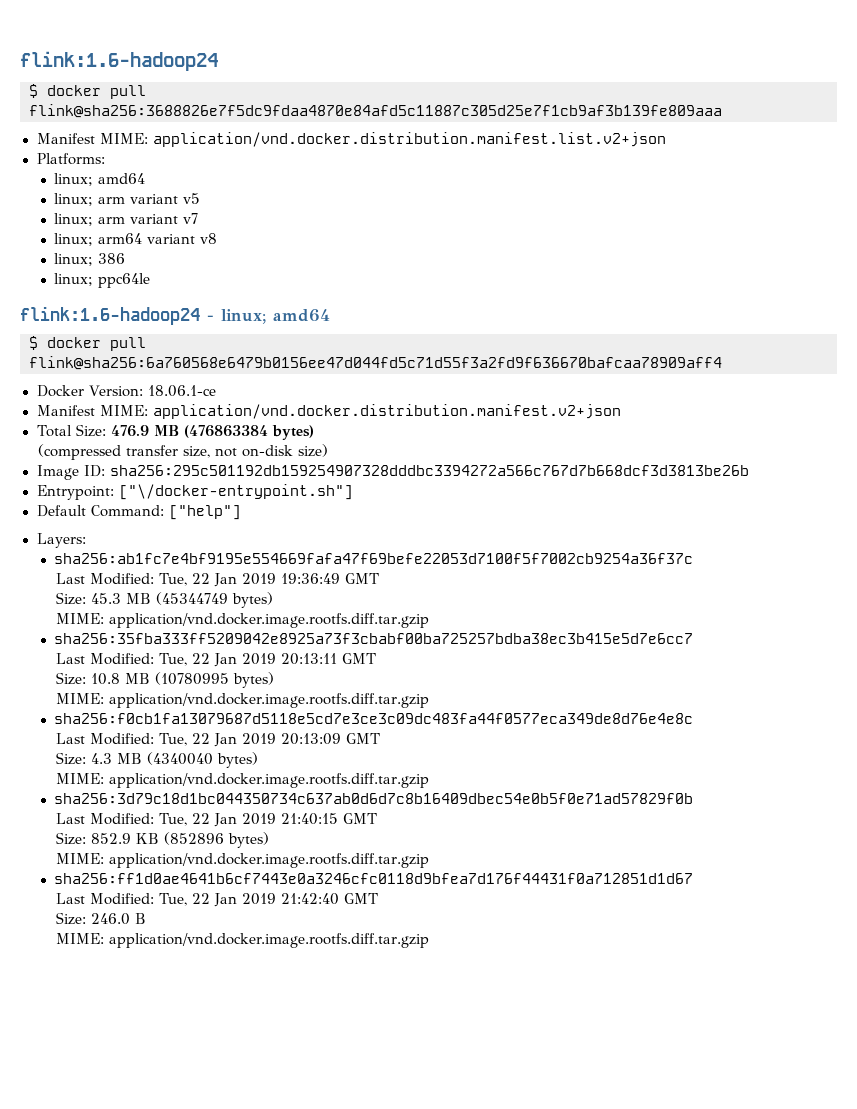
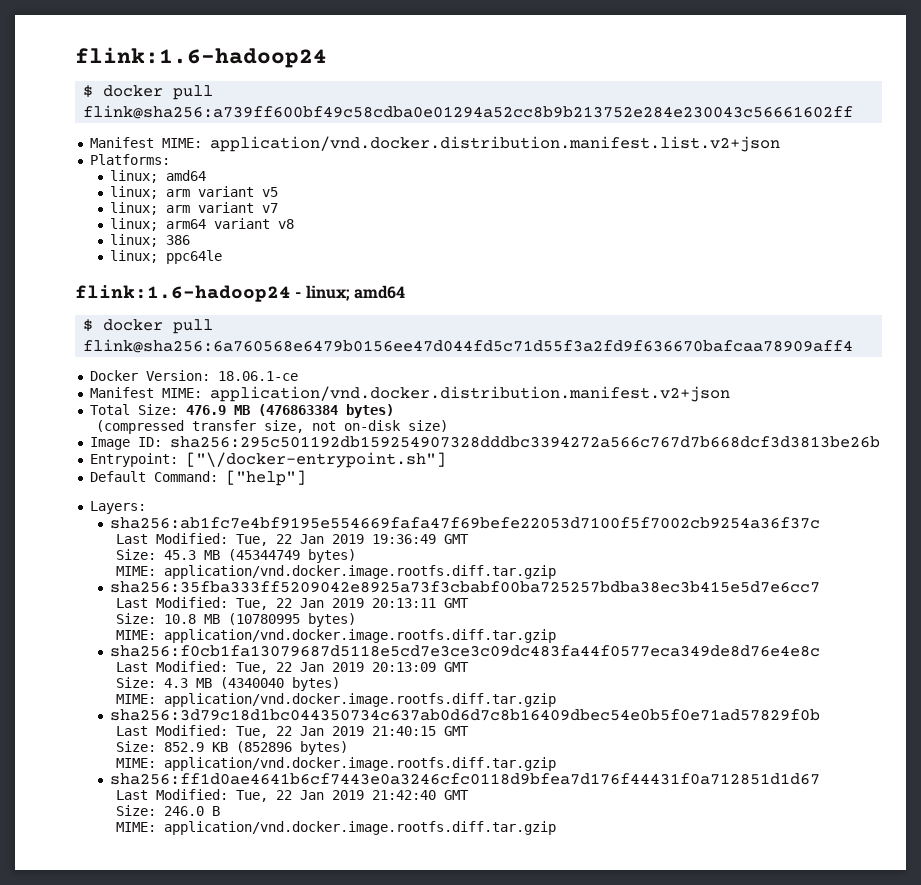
[29,104,722,118] flink@sha256:3688826e7f5dc9fdaa4870e84afd5c11887c305d25e7f1cb9af3b139fe809aaa -> [83,105,854,119] flink@sha256:a739ff600bf49c58cdba0e01294a52cc8b9b213752e284e230043c56661602ff

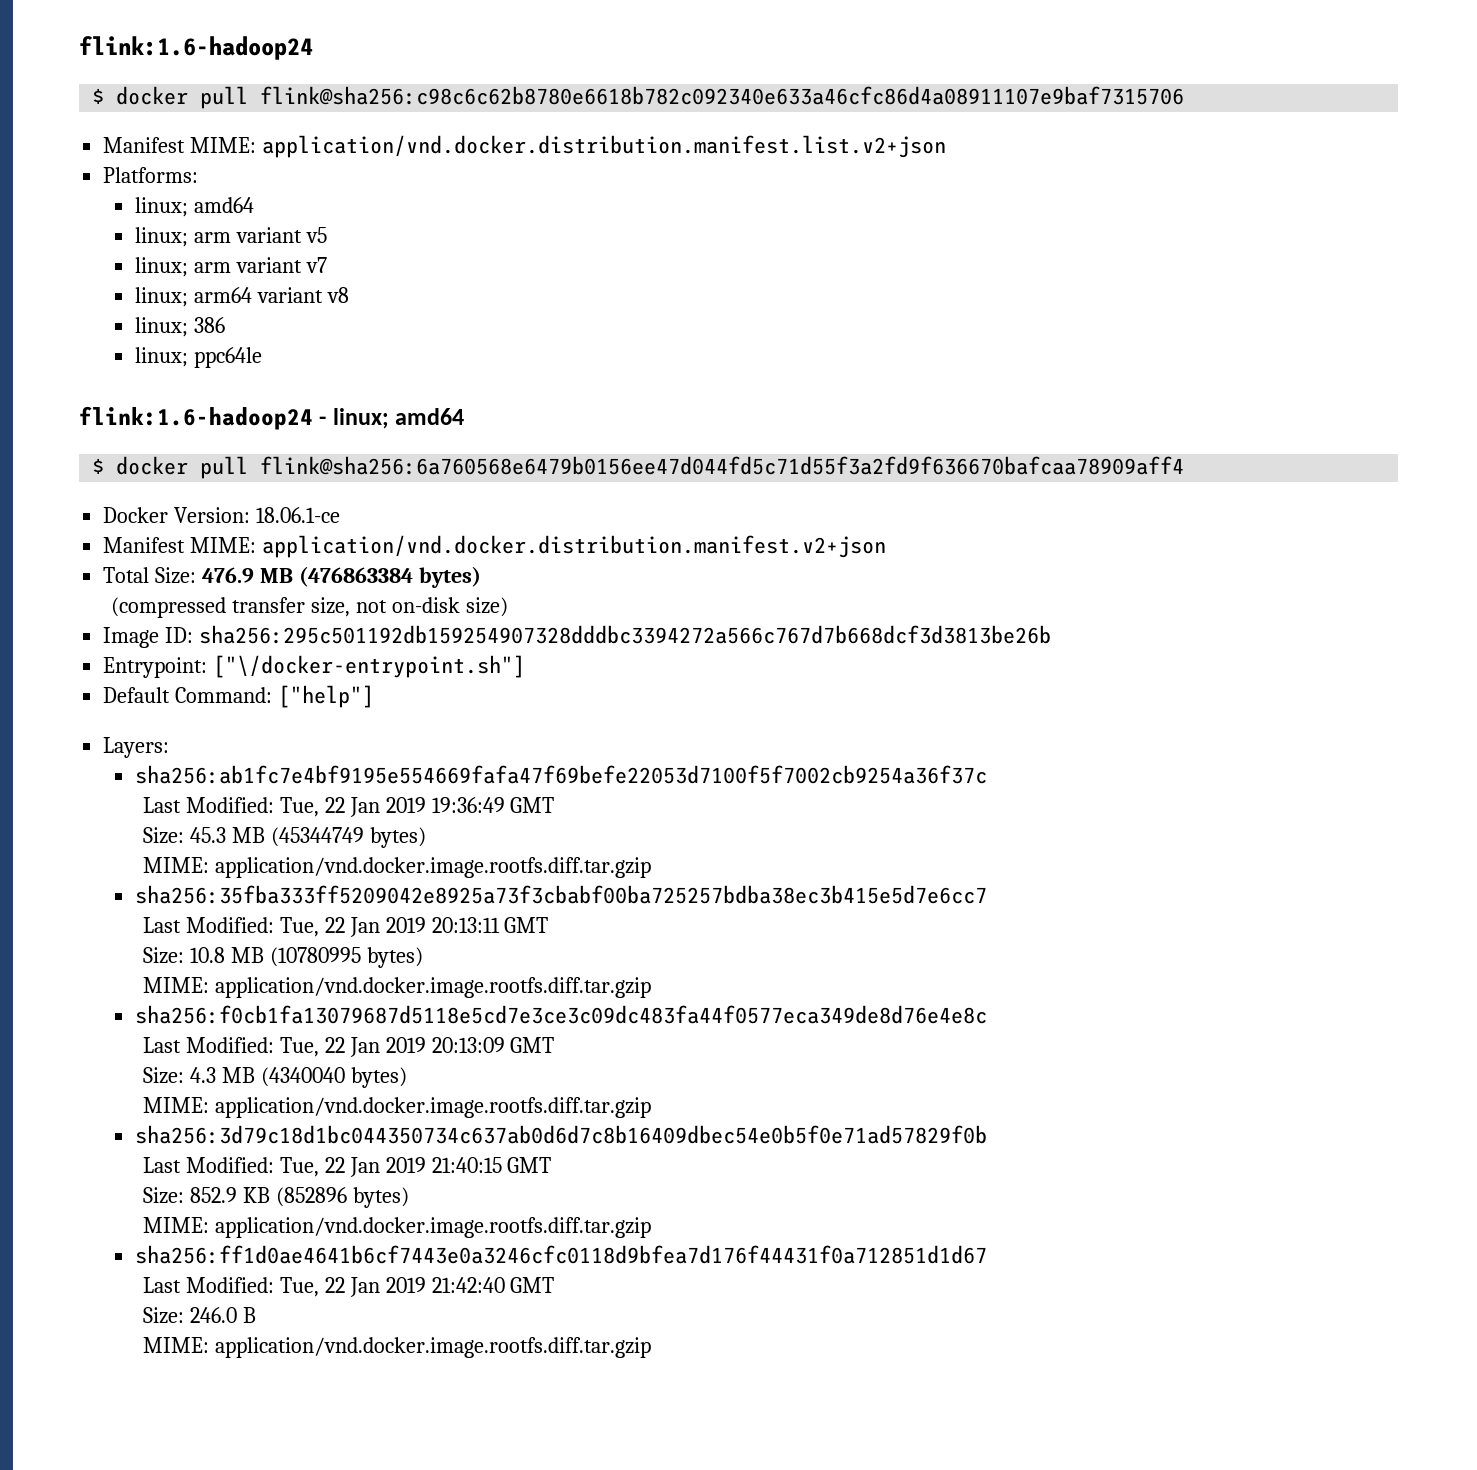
[83,105,854,119] flink@sha256:a739ff600bf49c58cdba0e01294a52cc8b9b213752e284e230043c56661602ff -> [260,86,1185,105] flink@sha256:c98c6c62b8780e6618b782c092340e633a46cfc86d4a08911107e9baf7315706

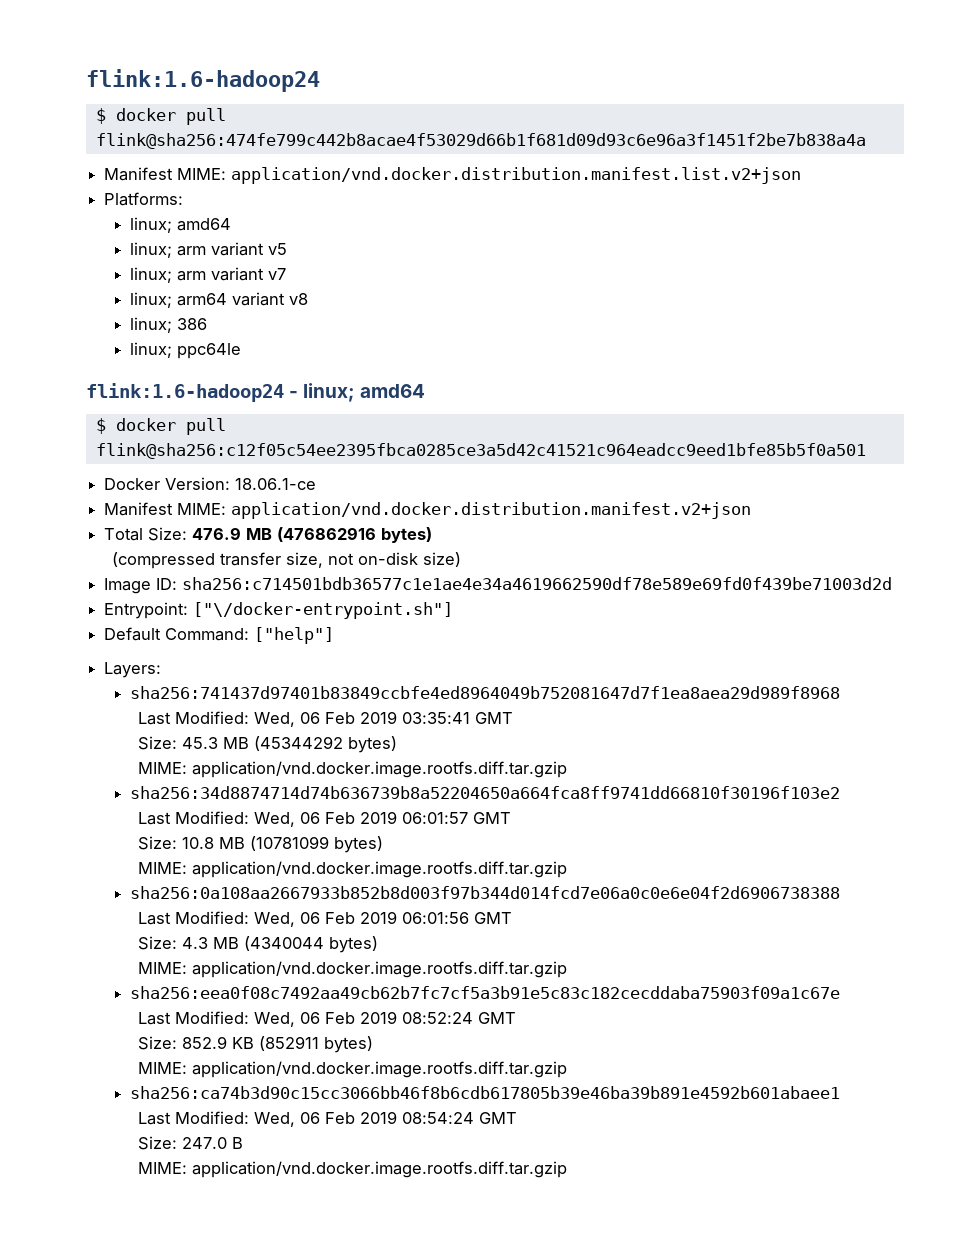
[260,86,1185,105] flink@sha256:c98c6c62b8780e6618b782c092340e633a46cfc86d4a08911107e9baf7315706 -> [95,133,866,149] flink@sha256:474fe799c442b8acae4f53029d66b1f681d09d93c6e96a3f1451f2be7b838a4a
[260,456,1185,475] flink@sha256:6a760568e6479b0156ee47d044fd5c71d55f3a2fd9f636670bafcaa78909aff4 -> [95,443,866,459] flink@sha256:c12f05c54ee2395fbca0285ce3a5d42c41521c964eadcc9eed1bfe85b5f0a501
[298,566,413,587] (476863384 -> [277,527,377,542] (476862916
[199,625,1052,644] sha256:295c501192db159254907328dddbc3394272a566c767d7b668dcf3d3813be26b -> [182,577,893,590] sha256:c714501bdb36577c1e1ae4e34a4619662590df78e589e69fd0f439be71003d2d
[135,765,988,784] [142,797,505,817] sha256:ab1fc7e4bf9195e554669fafa47f69befe22053d7100f5f7002cb9254a36f37c // Last Modified: Tue, 22 Jan 2019 19:36:49 -> [129,686,840,699] [137,711,470,727] sha256:741437d97401b83849ccbfe4ed8964049b752081647d7f1ea8aea29d989f8968 // Last Modified: Wed, 06 Feb 2019 03:35:41
[270,827,426,848] [142,857,651,878] [135,885,988,904] [142,917,500,937] (45344749 bytes) // MIME: application/vnd.docker.image.rootfs.diff.tar.gzip // sha256:35fba333ff5209042e8925a73f3cbabf00ba725257bdba38ec3b415e5d7e6cc7 // Last Modified: Tue, 22 Jan 2019 20:13:11 -> [253,736,397,753] [137,761,567,778] [129,786,840,799] [137,811,468,827] (45344292 bytes) // MIME: application/vnd.docker.image.rootfs.diff.tar.gzip // sha256:34d8874714d74b636739b8a52204650a664fca8ff9741dd66810f30196f103e2 // Last Modified: Wed, 06 Feb 2019 06:01:57
[269,947,423,968] [142,977,651,998] [135,1005,988,1024] [142,1037,505,1057] (10780995 bytes) // MIME: application/vnd.docker.image.rootfs.diff.tar.gzip // sha256:f0cb1fa13079687d5118e5cd7e3ce3c09dc483fa44f0577eca349de8d76e4e8c // Last Modified: Tue, 22 Jan 2019 20:13:09 -> [249,836,383,853] [137,861,567,878] [129,886,840,899] [137,911,469,927] (10781099 bytes) // MIME: application/vnd.docker.image.rootfs.diff.tar.gzip // sha256:0a108aa2667933b852b8d003f97b344d014fcd7e06a0c0e6e04f2d6906738388 // Last Modified: Wed, 06 Feb 2019 06:01:56
[260,1067,407,1088] [142,1097,651,1118] [135,1125,988,1144] [142,1157,502,1177] (4340040 bytes) // MIME: application/vnd.docker.image.rootfs.diff.tar.gzip // sha256:3d79c18d1bc044350734c637ab0d6d7c8b16409dbec54e0b5f0e71ad57829f0b // Last Modified: Tue, 22 Jan 2019 21:40:15 -> [243,936,378,953] [137,961,567,978] [129,986,840,999] [137,1011,473,1027] (4340044 bytes) // MIME: application/vnd.docker.image.rootfs.diff.tar.gzip // sha256:eea0f08c7492aa49cb62b7fc7cf5a3b91e5c83c182cecddaba75903f09a1c67e // Last Modified: Wed, 06 Feb 2019 08:52:24
[275,1187,409,1208] [142,1217,651,1238] [135,1245,988,1264] [142,1277,555,1297] [142,1307,237,1324] (852896 bytes) // MIME: application/vnd.docker.image.rootfs.diff.tar.gzip // sha256:ff1d0ae4641b6cf7443e0a3246cfc0118d9bfea7d176f44431f0a712851d1d67 // Last Modified: Tue, 22 Jan 2019 21:42:40 GMT // Size: 246.0 -> [258,1036,373,1053] [137,1061,567,1078] [129,1086,840,1099] [137,1111,517,1127] [137,1136,227,1150] (852911 bytes) // MIME: application/vnd.docker.image.rootfs.diff.tar.gzip // sha256:ca74b3d90c15cc3066bb46f8b6cdb617805b39e46ba39b891e4592b601abaee1 // Last Modified: Wed, 06 Feb 2019 08:54:24 GMT // Size: 247.0

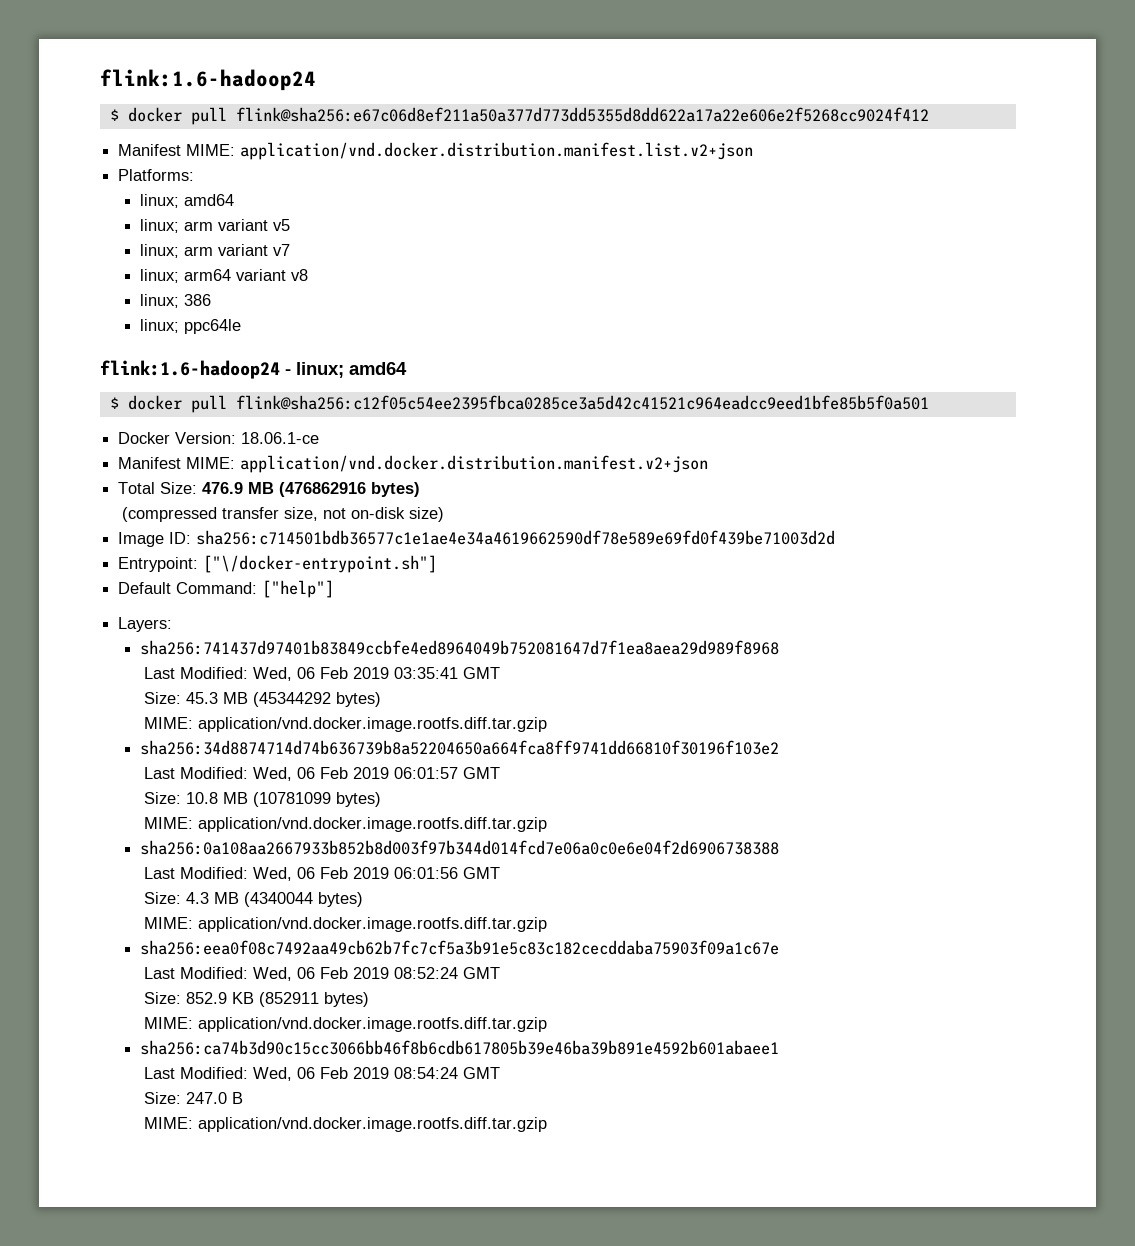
[95,133,866,149] flink@sha256:474fe799c442b8acae4f53029d66b1f681d09d93c6e96a3f1451f2be7b838a4a -> [235,107,929,122] flink@sha256:e67c06d8ef211a50a377d773dd5355d8dd622a17a22e606e2f5268cc9024f412

